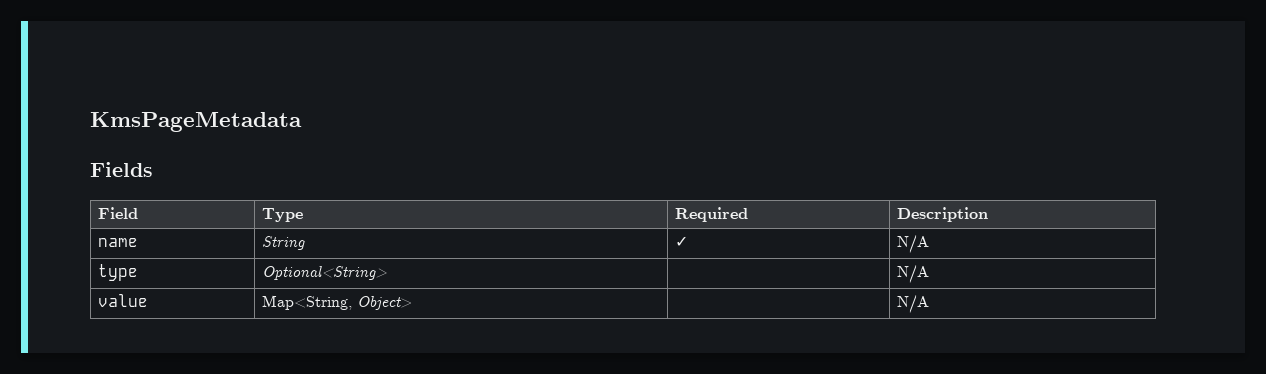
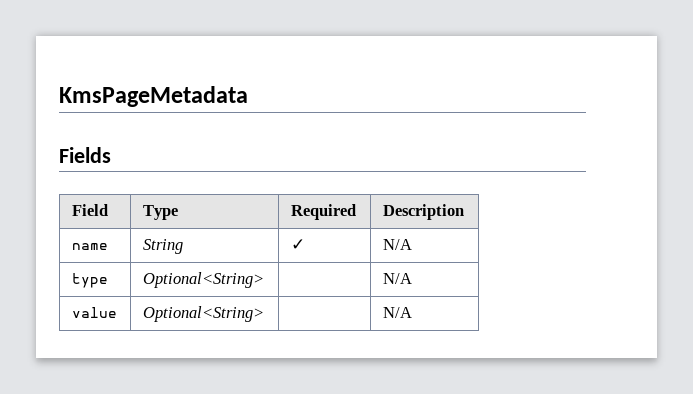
[261,295,412,310] Map<String, Object> -> [142,306,264,322] Optional<String>

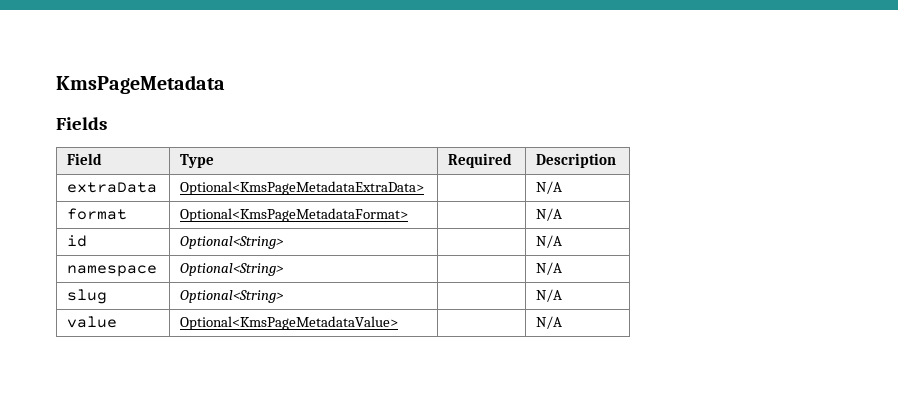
[71,243,108,250] [142,239,183,254] [290,239,305,250] [382,239,412,250] [71,273,108,288] name | String | ✓ | N/A // type -> [67,182,158,193] [180,181,425,195] [536,181,563,194] [67,208,128,220] [180,208,409,222] [536,208,563,221] [67,235,88,247] [180,236,284,249] [536,235,563,248] [67,265,158,277] [180,263,284,276] [536,262,563,275] [67,289,108,304] extraData | Optional<KmsPageMetadataExtraData> | | N/A // format | Optional<KmsPageMetadataFormat> | | N/A // id | Optional<String> | | N/A // namespace | Optional<String> | | N/A // slug
[142,306,264,322] Optional<String> -> [180,316,399,330] Optional<KmsPageMetadataValue>

